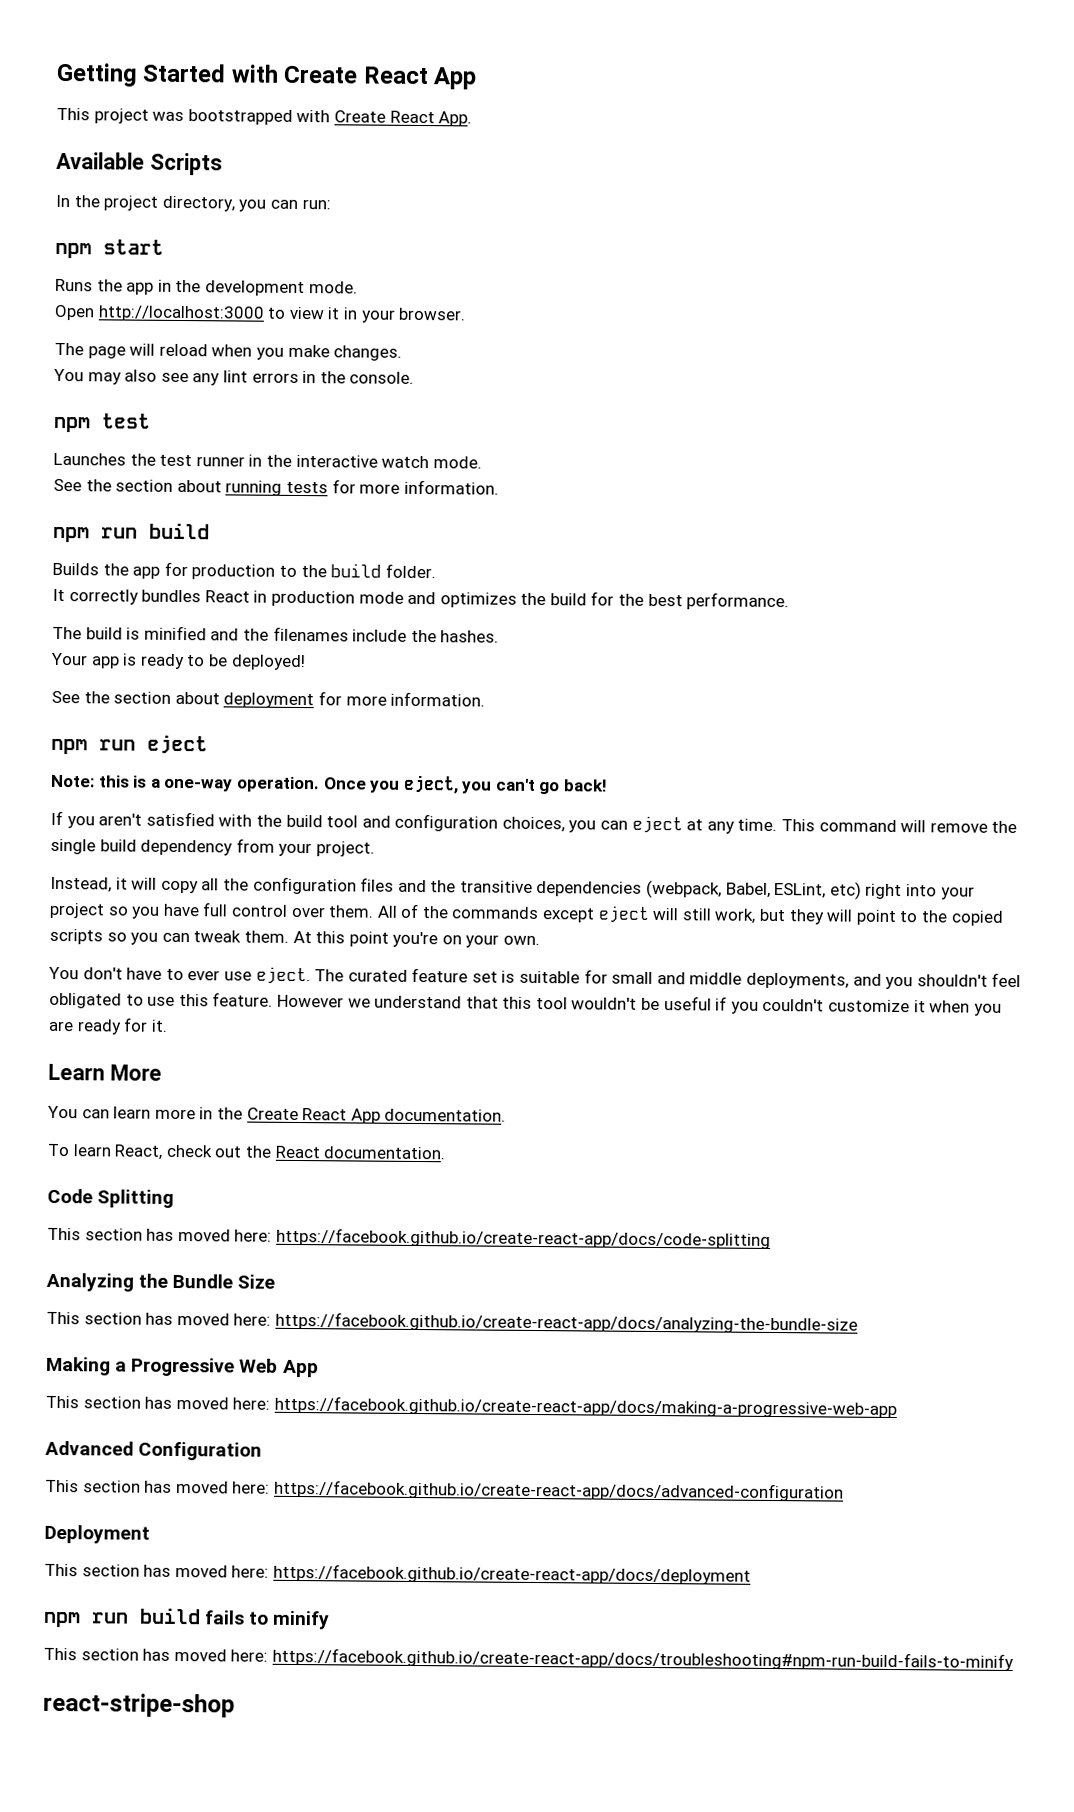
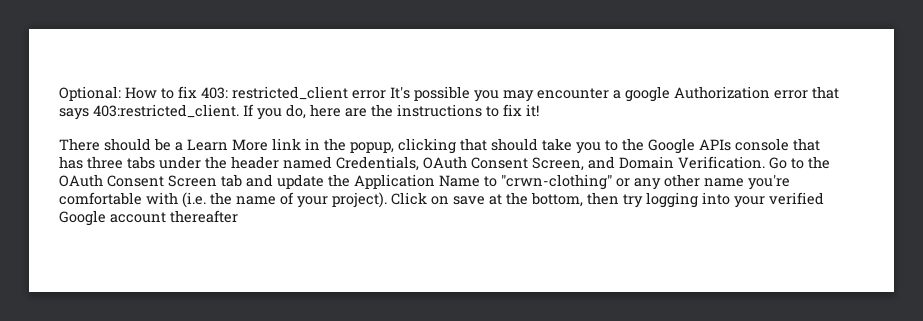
[56,62,478,90] [56,107,473,127] [56,151,223,176] [55,194,331,212] [55,239,164,259] [55,278,358,297] [54,304,467,323] [54,342,403,361] [53,368,415,386] [53,413,151,433] [53,452,482,469] [53,478,499,496] [53,522,210,543] [52,561,436,580] [52,588,790,611] [52,625,500,643] [51,652,306,671] [51,690,486,709] [51,734,208,755] [50,774,609,795] [50,810,1018,834] [50,838,375,857] [50,876,975,900] [49,902,1003,926] [49,928,541,948] [48,966,1022,990] [49,992,1002,1016] [48,1017,168,1035] [48,1063,162,1081] [47,1105,507,1124] [47,1143,446,1160] [47,1188,175,1208] [47,1227,771,1249] [46,1272,276,1292] [46,1311,858,1334] [46,1356,319,1378] [45,1395,897,1419] [45,1440,263,1461] [45,1479,844,1502] [44,1524,150,1544] [44,1563,751,1585] [43,1607,331,1630] [43,1647,1014,1672] [43,1692,235,1718] Getting Started with Create React App // This project was bootstrapped with Create React App. // Available Scripts // In the project directory, you can run: // npm start // Runs the app in the development mode. // Open http://localhost:3000 to view it in your browser. // The page will reload when you make changes. // You may also see any lint errors in the console. // npm test // Launches the test runner in the interactive watch mode. // See the section about running tests for more information. // npm run build // Builds the app for production to the build folder. // It correctly bundles React in production mode and optimizes the build for the best performance. // The build is minified and the filenames include the hashes. // Your app is ready to be deployed! // See the section about deployment for more information. // npm run eject // Note: this is a one-way operation. Once you eject, you can't go back! // If you aren't satisfied with the build tool and configuration choices, you can eject at any time. This command will remove the single build dependency from your project. // Instead, it will copy all the configuration files and the transitive dependencies (webpack, Babel, ESLint, etc) right into your project so you have full control over them. All of the commands except eject will still work, but they will point to the copied scripts so you can tweak them. At this point you're on your own. // You don't have to ever use eject. The curated feature set is suitable for small and middle deployments, and you shouldn't feel obligated to use this feature. However we understand that this tool wouldn't be useful if you couldn't customize it when you are ready for it. // Learn More // You can learn more in the Create React App documentation. // To learn React, check out the React documentation. // Code Splitting // This section has moved here: https://facebook.github.io/create-react-app/docs/code-splitting // Analyzing the Bundle Size // This section has moved here: https://facebook.github.io/create-react-app/docs/analyzing-the-bundle-size // Making a Progressive Web App // This section has moved here: https://facebook.github.io/create-react-app/docs/making-a-progressive-web-app // Advanced Configuration // This section has moved here: https://facebook.github.io/create-react-app/docs/advanced-configuration // Deployment // This section has moved here: https://facebook.github.io/create-react-app/docs/deployment // npm run build fails to minify // This section has moved here: https://facebook.github.io/create-react-app/docs/troubleshooting#npm-run-build-fails-to-minify // react-stripe-shop -> [59,86,839,102] [59,104,539,120] [59,138,820,154] [59,156,830,171] [59,174,790,190] [59,192,824,208] [59,210,238,226] Optional: How to fix 403: restricted_client error It's possible you may encounter a google Authorization error that says 403:restricted_client. If you do, here are the instructions to fix it! // There should be a Learn More link in the popup, clicking that should take you to the Google APIs console that has three tabs under the header named Credentials, OAuth Consent Screen, and Domain Verification. Go to the OAuth Consent Screen tab and update the Application Name to "crwn-clothing" or any other name you're comfortable with (i.e. the name of your project). Click on save at the bottom, then try logging into your verified Google account thereafter

